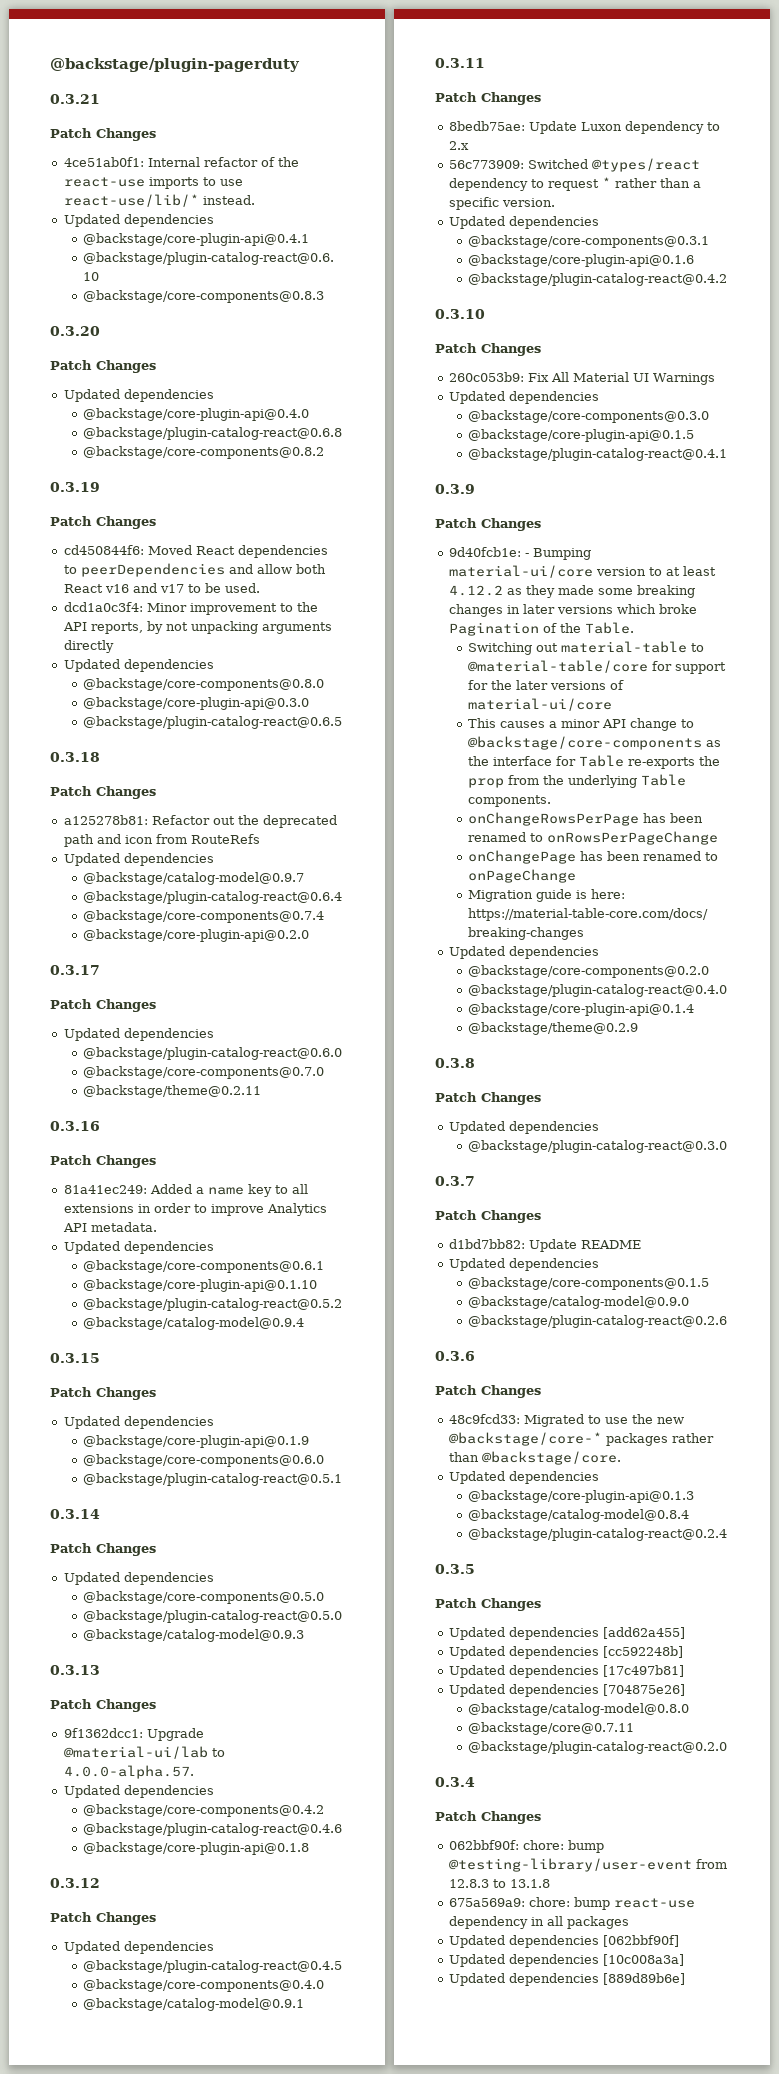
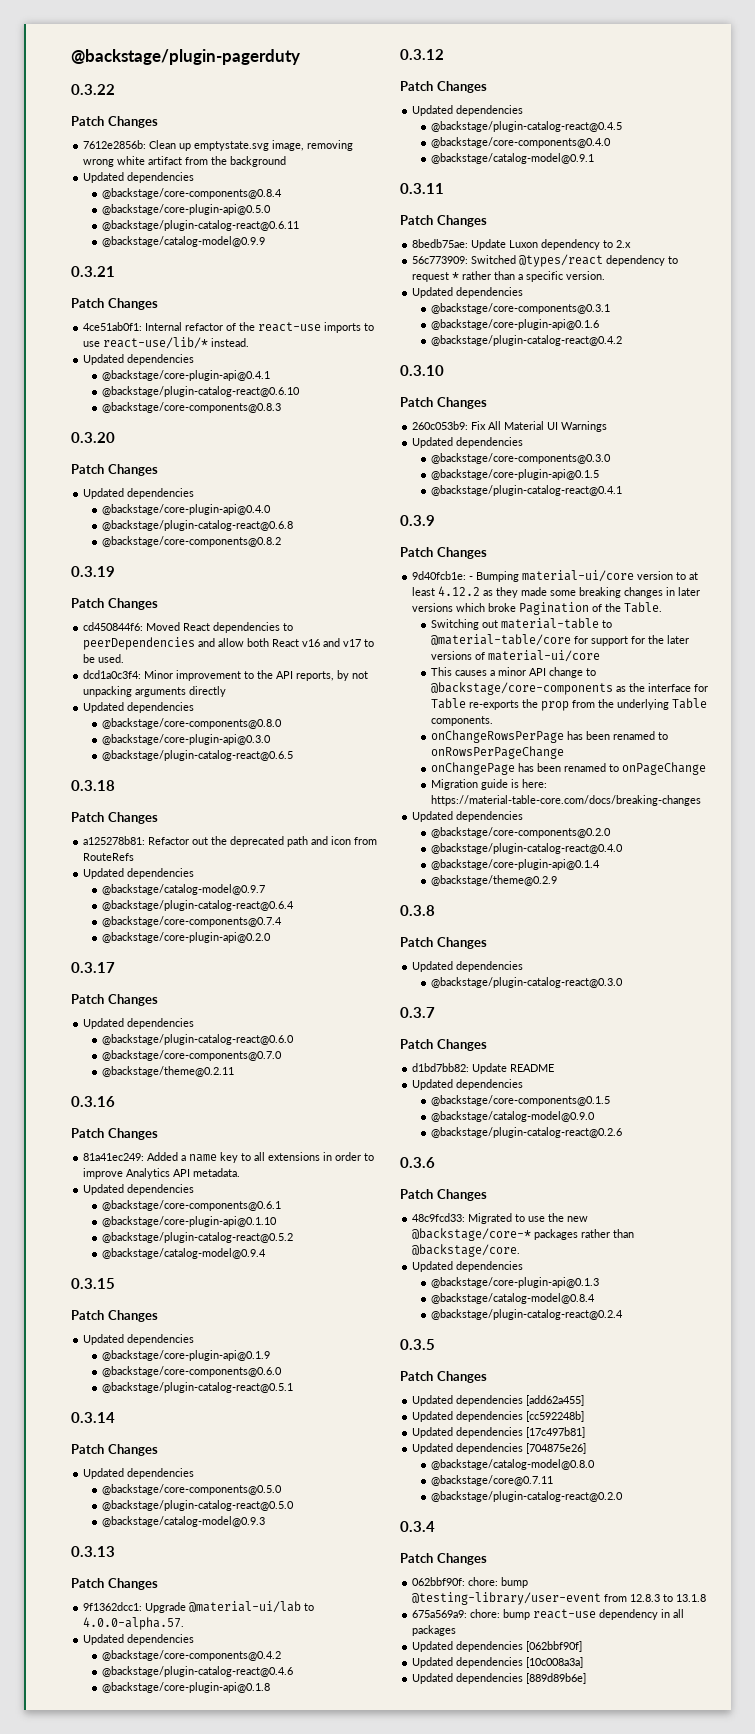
(300, 65) none -> [71,84,115,95] [71,116,158,128] [83,140,354,151] [83,156,287,167] [83,172,195,183] [102,188,283,199] [102,204,272,215] [102,220,300,231] [102,236,266,247] // 0.3.22 // Patch Changes // 7612e2856b: Clean up emptystate.svg image, removing wrong white artifact from the background // Updated dependencies // @backstage/core-components@0.8.4 // @backstage/core-plugin-api@0.5.0 // @backstage/plugin-catalog-react@0.6.11 // @backstage/catalog-model@0.9.9

